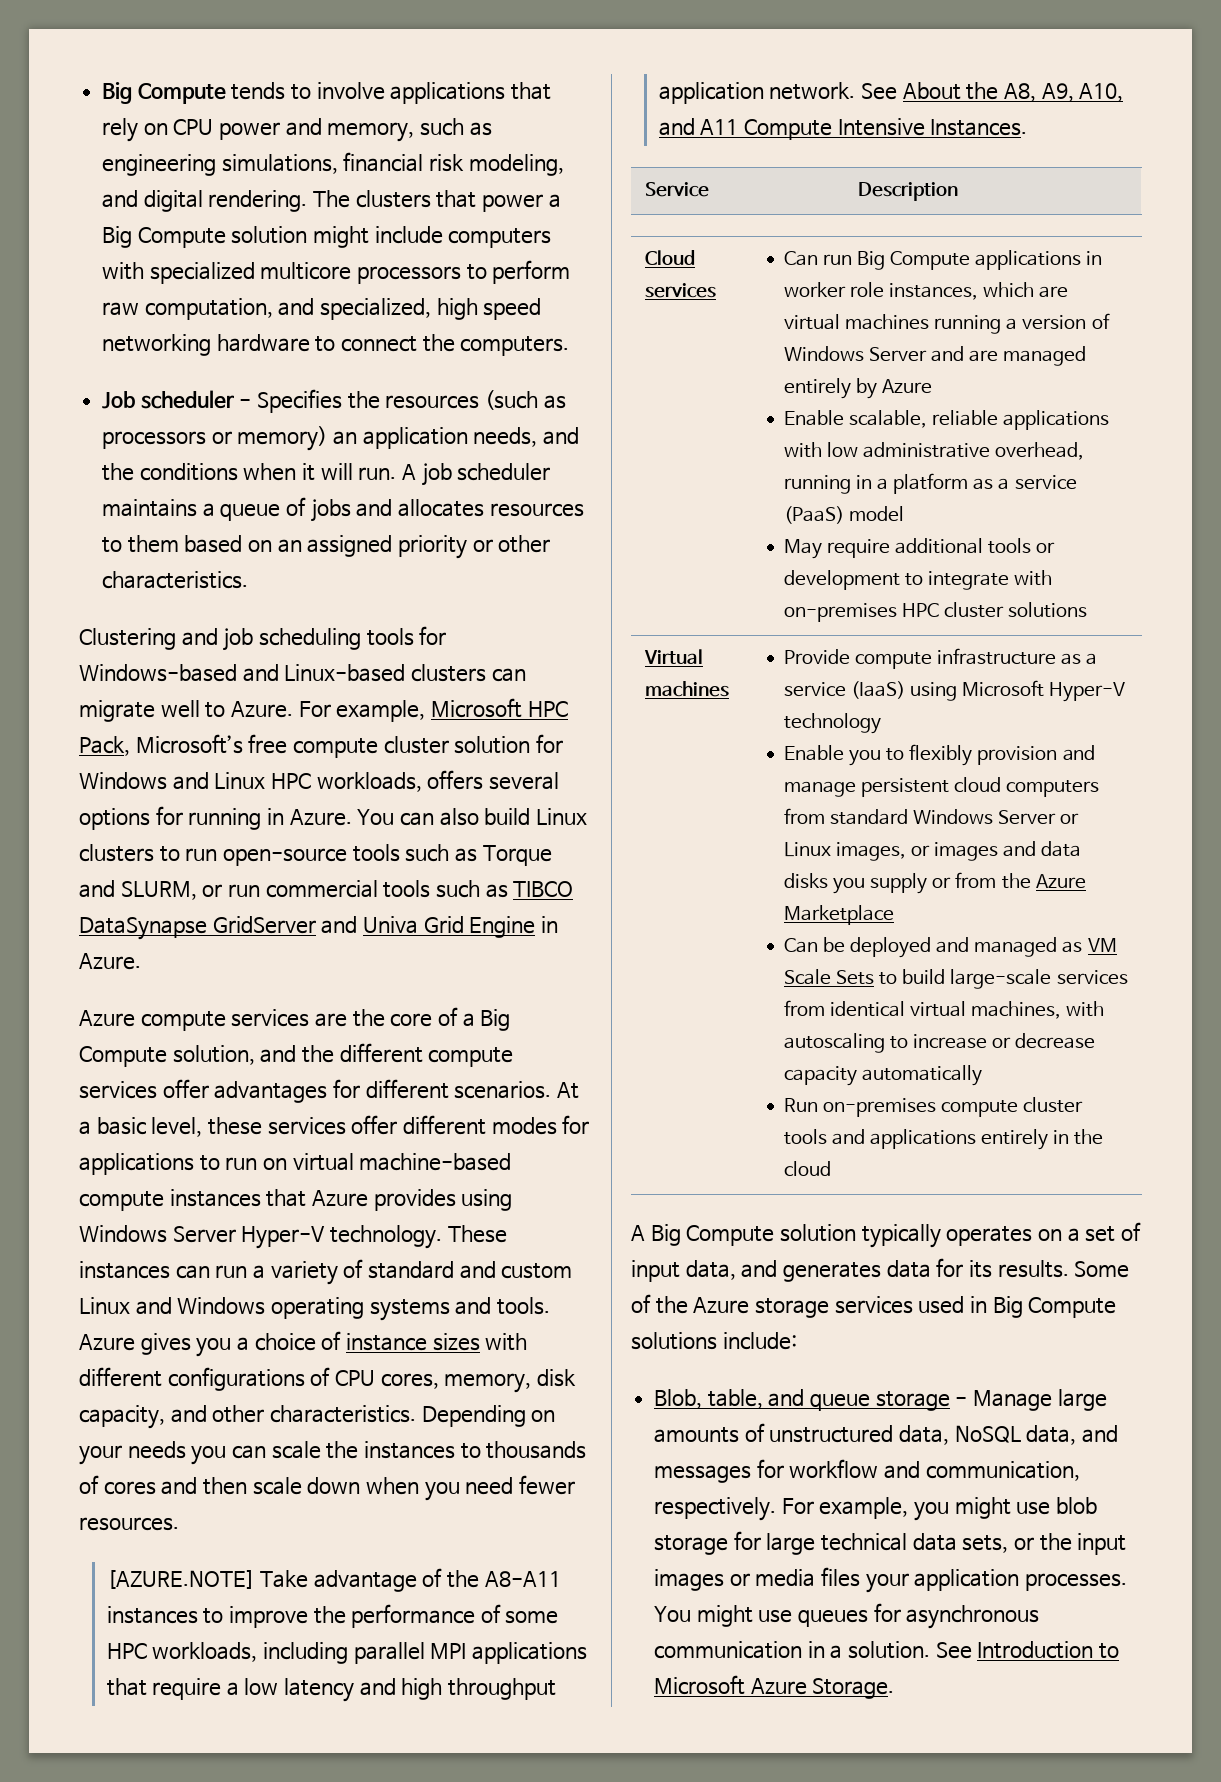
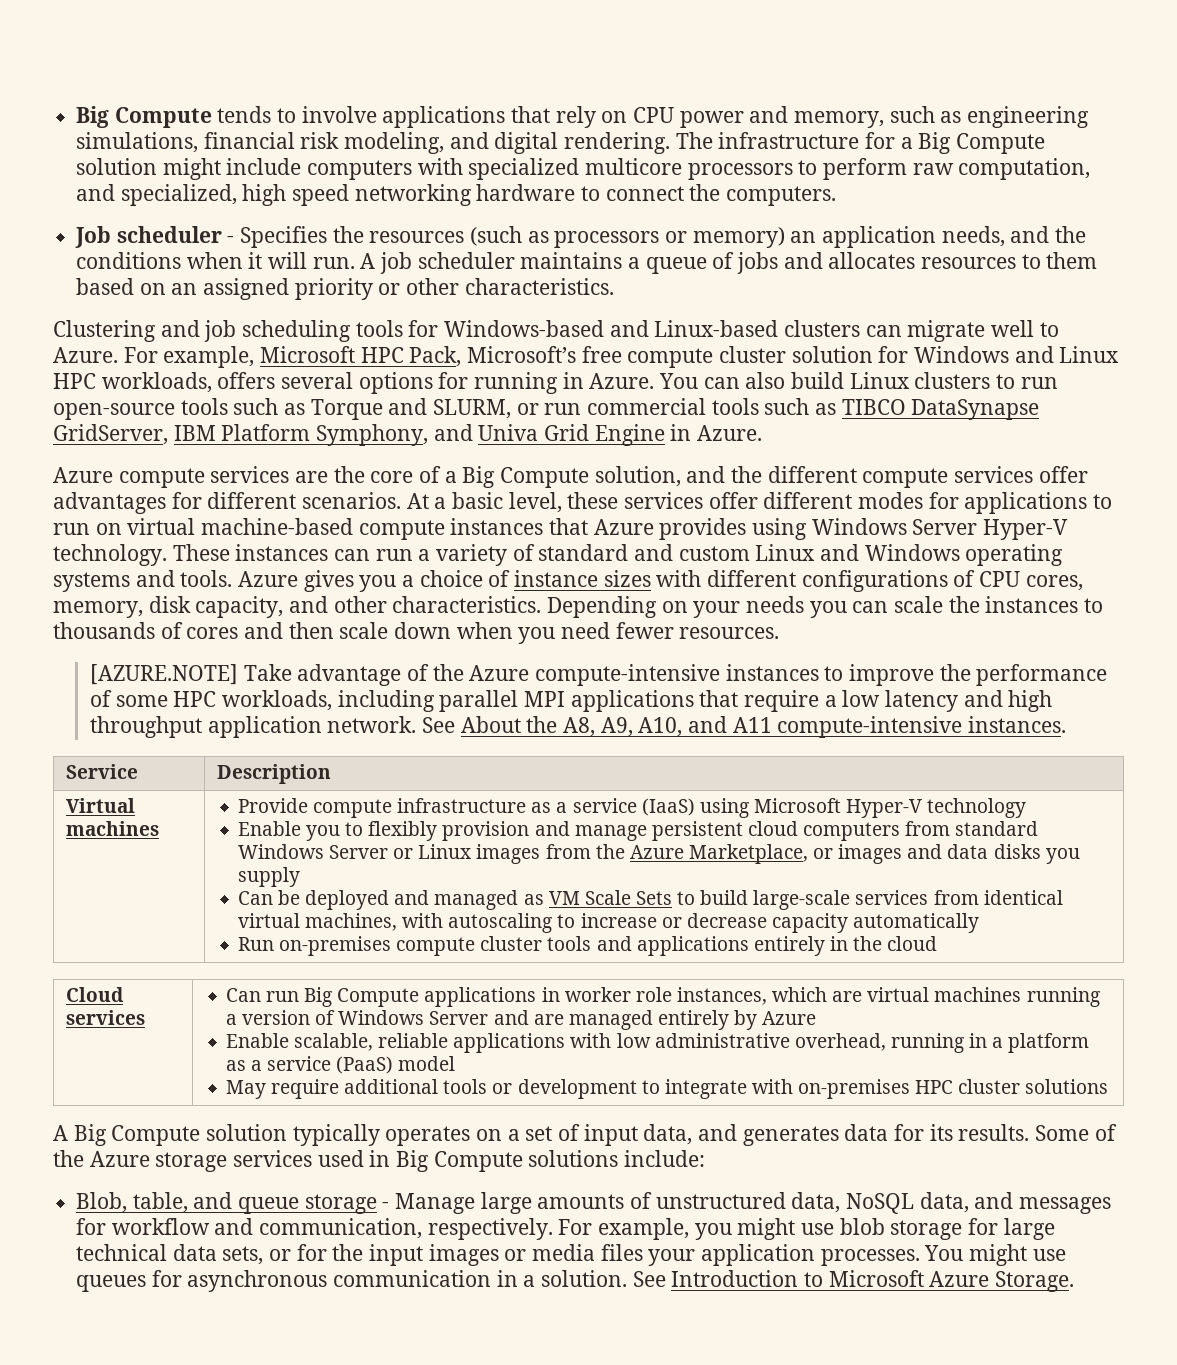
[355,190,544,212] clusters that power -> [718,132,896,149] infrastructure for
[212,916,316,934] GridServer -> [53,424,429,446] GridServer, IBM Platform Symphony,
[484,1571,561,1587] A8-A11 -> [469,664,721,686] Azure compute-intensive
[743,118,1028,140] Compute Intensive Instances. -> [777,716,1067,738] compute-intensive instances.
(958, 191) none -> [65,798,135,813] [65,821,159,836] [237,798,1027,818] [237,821,1039,841] [237,844,1080,864] [237,867,300,887] [237,890,1063,910] [237,913,980,933] [237,936,938,956] // Virtual machines | Provide compute infrastructure as a service (IaaS) using Microsoft Hyper-V technology // Enable you to flexibly provision and manage persistent cloud computers from standard Windows Server or Linux images from the Azure Marketplace, or images and data disks you supply // Can be deployed and managed as VM Scale Sets to build large-scale services from identical virtual machines, with autoscaling to increase or decrease capacity automatically // Run on-premises compute cluster tools and applications entirely in the cloud
[643,649,703,664] [644,681,729,697] [783,648,1098,669] [783,680,1126,702] [783,713,881,734] [783,744,1096,766] [783,777,1100,797] [783,808,1080,825] [783,841,1082,861] [783,872,1086,894] [783,905,894,925] [783,937,1117,958] [783,969,1128,989] [783,1000,1105,1019] [783,1033,1096,1053] [783,1065,982,1086] [783,1097,1084,1117] [783,1129,1104,1150] [783,1161,831,1177] // Virtual machines | Provide compute infrastructure as a service (IaaS) using Microsoft Hyper-V technology // Enable you to flexibly provision and manage persistent cloud computers from standard Windows Server or Linux images, or images and data disks you supply or from the Azure Marketplace // Can be deployed and managed as VM Scale Sets to build large-scale services from identical virtual machines, with autoscaling to increase or decrease capacity automatically // Run on-premises compute cluster tools and applications entirely in the cloud -> (1109, 1086) none
(1035, 1543) none -> [296,1244,327,1261] for

